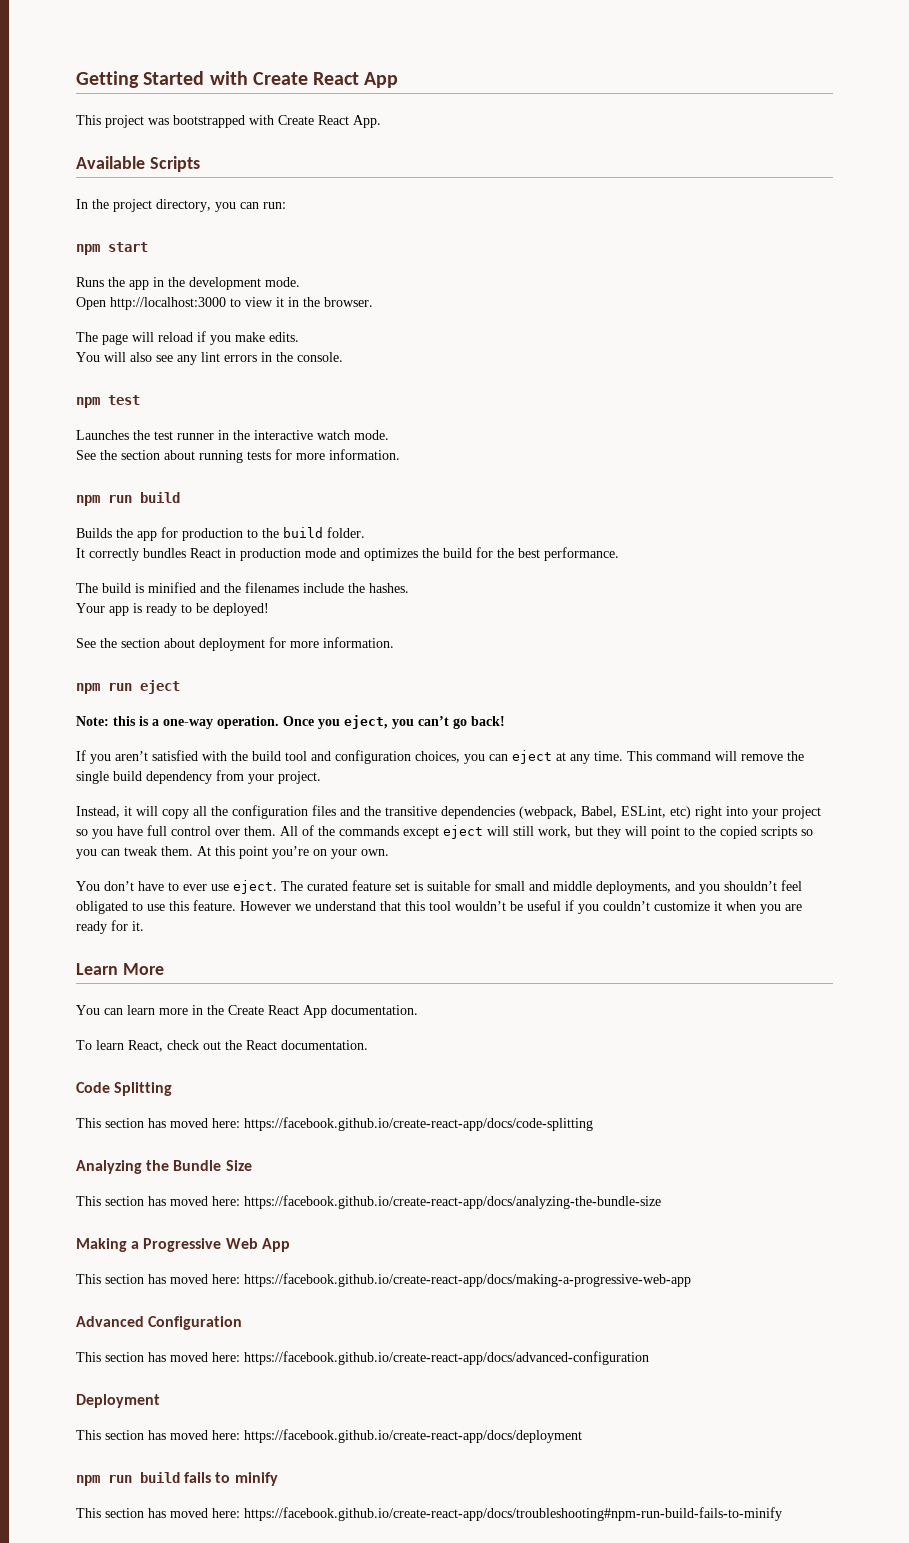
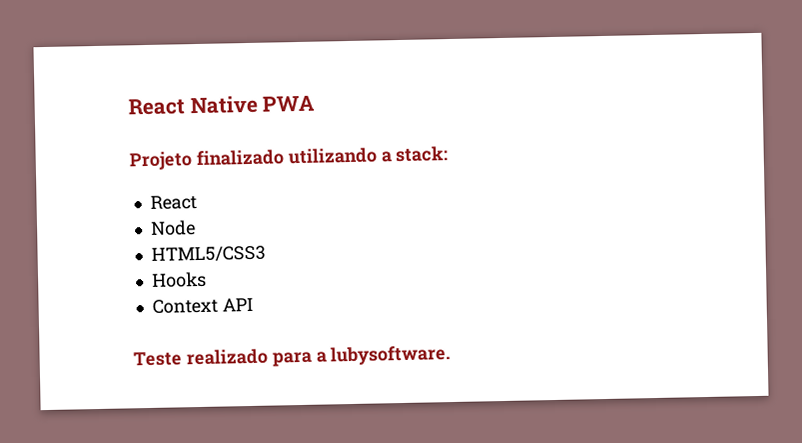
[76,71,399,88] [76,115,381,128] [76,156,200,172] [76,199,286,212] [76,242,148,255] [76,277,300,290] [76,297,373,310] [76,331,299,345] [76,352,343,365] [76,395,140,408] [76,430,389,440] [76,449,400,463] [76,492,180,506] [76,527,365,541] [76,547,619,561] [76,582,409,593] [76,603,269,616] [76,637,394,651] [76,680,180,694] [76,715,505,729] [76,750,804,764] [76,770,321,784] [76,805,821,819] [76,825,813,839] [76,846,389,859] [76,880,802,894] [76,900,802,914] [76,920,144,934] [76,963,164,975] [76,1005,418,1018] [76,1040,368,1052] [76,1082,173,1096] [76,1117,593,1131] [76,1160,252,1174] [76,1195,661,1209] [76,1238,290,1252] [76,1273,691,1287] [76,1316,243,1330] [76,1351,649,1365] [76,1394,160,1408] [76,1429,582,1443] [76,1472,278,1486] [76,1507,782,1521] Getting Started with Create React App // This project was bootstrapped with Create React App. // Available Scripts // In the project directory, you can run: // npm start // Runs the app in the development mode. // Open http://localhost:3000 to view it in the browser. // The page will reload if you make edits. // You will also see any lint errors in the console. // npm test // Launches the test runner in the interactive watch mode. // See the section about running tests for more information. // npm run build // Builds the app for production to the build folder. // It correctly bundles React in production mode and optimizes the build for the best performance. // The build is minified and the filenames include the hashes. // Your app is ready to be deployed! // See the section about deployment for more information. // npm run eject // Note: this is a one-way operation. Once you eject, you can’t go back! // If you aren’t satisfied with the build tool and configuration choices, you can eject at any time. This command will remove the single build dependency from your project. // Instead, it will copy all the configuration files and the transitive dependencies (webpack, Babel, ESLint, etc) right into your project so you have full control over them. All of the commands except eject will still work, but they will point to the copied scripts so you can tweak them. At this point you’re on your own. // You don’t have to ever use eject. The curated feature set is suitable for small and middle deployments, and you shouldn’t feel obligated to use this feature. However we understand that this tool wouldn’t be useful if you couldn’t customize it when you are ready for it. // Learn More // You can learn more in the Create React App documentation. // To learn React, check out the React documentation. // Code Splitting // This section has moved here: https://facebook.github.io/create-react-app/docs/code-splitting // Analyzing the Bundle Size // This section has moved here: https://facebook.github.io/create-react-app/docs/analyzing-the-bundle-size // Making a Progressive Web App // This section has moved here: https://facebook.github.io/create-react-app/docs/making-a-progressive-web-app // Advanced Configuration // This section has moved here: https://facebook.github.io/create-react-app/docs/advanced-configuration // Deployment // This section has moved here: https://facebook.github.io/create-react-app/docs/deployment // npm run build fails to minify // This section has moved here: https://facebook.github.io/create-react-app/docs/troubleshooting#npm-run-build-fails-to-minify -> [128,95,316,116] [129,146,449,171] [149,195,197,210] [149,220,196,236] [150,245,266,263] [150,271,207,288] [151,297,254,314] [133,345,452,367] React Native PWA // Projeto finalizado utilizando a stack: // React // Node // HTML5/CSS3 // Hooks // Context API // Teste realizado para a lubysoftware.

